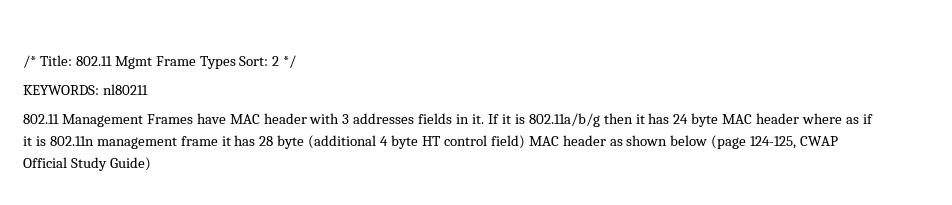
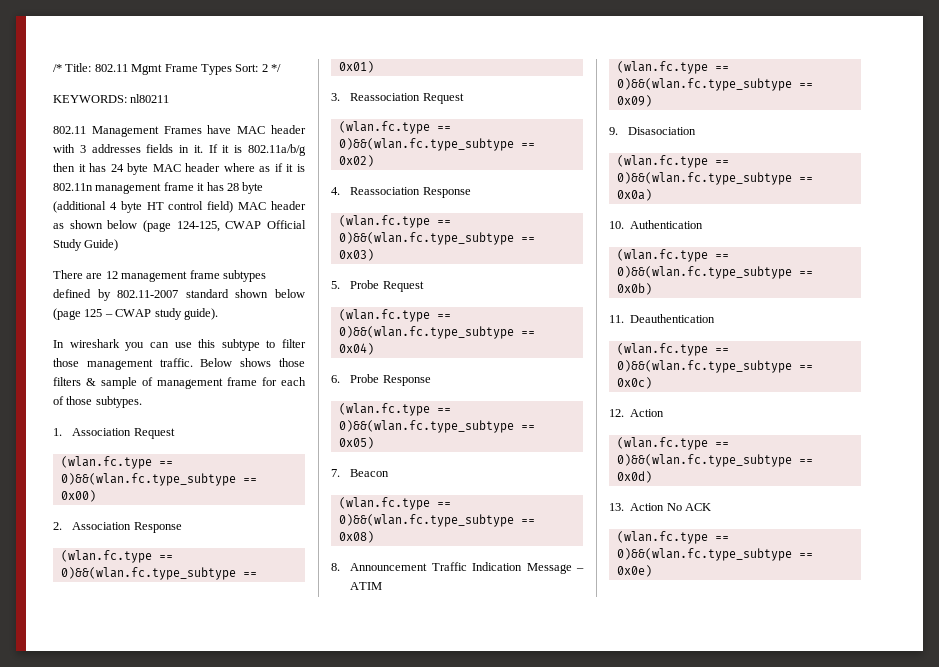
(151, 164) none -> [53,270,266,282] [53,289,305,301] [53,308,218,320] [53,339,306,351] [53,358,305,370] [53,377,306,389] [53,396,142,408] [53,428,175,439] [60,456,173,469] [60,473,257,486] [60,490,96,502] [53,522,182,533] [60,550,173,563] [60,567,257,580] [338,61,374,73] [331,93,464,104] [338,121,451,134] [338,138,535,151] [338,155,374,167] [331,187,471,198] [338,215,451,228] [338,232,535,245] [338,249,374,261] [331,280,424,292] [338,309,451,322] [338,326,535,339] [338,343,374,355] [331,374,431,386] [338,403,451,416] [338,420,535,433] [338,437,374,449] [331,469,390,477] [338,497,451,510] [338,514,535,527] [338,531,374,543] [331,562,584,574] [350,582,383,590] [616,61,729,74] [616,78,813,91] [616,95,652,107] [609,127,697,135] [616,155,729,168] [616,172,813,185] [616,189,652,201] [609,220,704,229] [616,249,729,262] [616,266,813,279] [616,283,652,295] [609,314,716,323] [616,343,729,356] [616,360,813,373] [616,377,652,389] [609,409,665,417] [616,437,729,450] [616,454,813,467] [616,471,652,483] [609,503,711,511] [616,531,729,544] [616,548,813,561] [616,565,652,577] // There are 12 management frame subtypes defined by 802.11-2007 standard shown below (page 125 – CWAP study guide). // In wireshark you can use this subtype to filter those management traffic. Below shows those filters & sample of management frame for each of those subtypes. // 1. Association Request // (wlan.fc.type == 0)&&(wlan.fc.type_subtype == 0x00) // 2. Association Response // (wlan.fc.type == 0)&&(wlan.fc.type_subtype == 0x01) // 3. Reassociation Request // (wlan.fc.type == 0)&&(wlan.fc.type_subtype == 0x02) // 4. Reassociation Response // (wlan.fc.type == 0)&&(wlan.fc.type_subtype == 0x03) // 5. Probe Request // (wlan.fc.type == 0)&&(wlan.fc.type_subtype == 0x04) // 6. Probe Response // (wlan.fc.type == 0)&&(wlan.fc.type_subtype == 0x05) // 7. Beacon // (wlan.fc.type == 0)&&(wlan.fc.type_subtype == 0x08) // 8. Announcement Traffic Indication Message – ATIM // (wlan.fc.type == 0)&&(wlan.fc.type_subtype == 0x09) // 9. Disasociation // (wlan.fc.type == 0)&&(wlan.fc.type_subtype == 0x0a) // 10. Authentication // (wlan.fc.type == 0)&&(wlan.fc.type_subtype == 0x0b) // 11. Deauthentication // (wlan.fc.type == 0)&&(wlan.fc.type_subtype == 0x0c) // 12. Action // (wlan.fc.type == 0)&&(wlan.fc.type_subtype == 0x0d) // 13. Action No ACK // (wlan.fc.type == 0)&&(wlan.fc.type_subtype == 0x0e)

